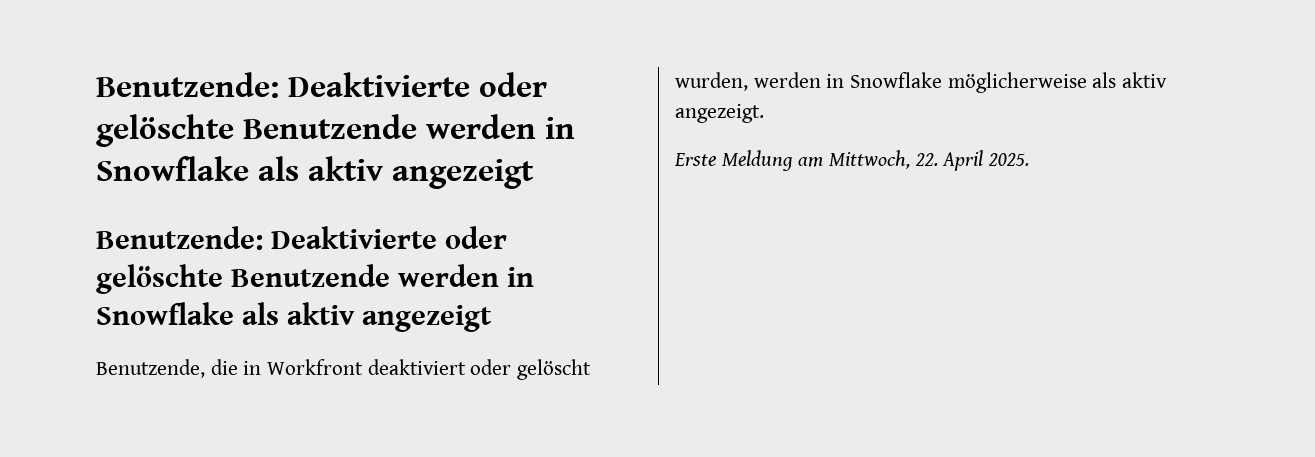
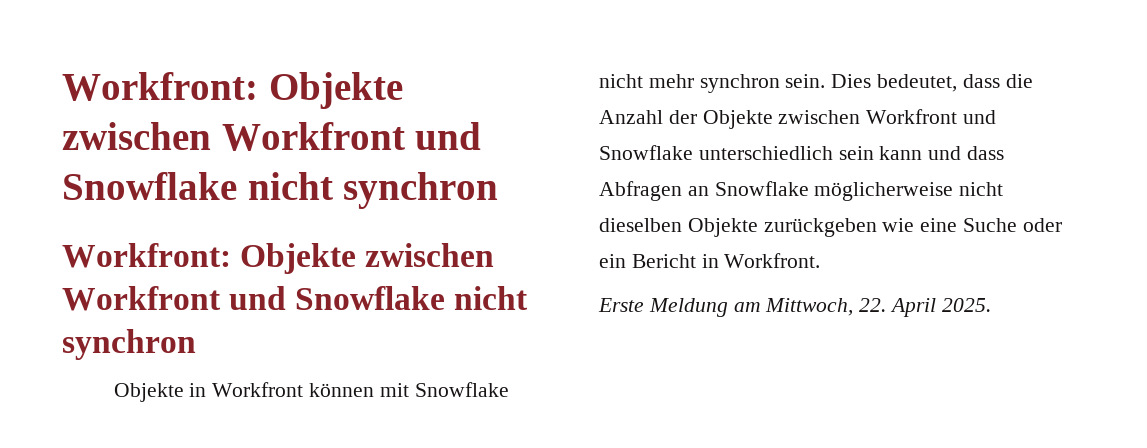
[96,72,547,98] [96,114,575,147] [96,156,534,189] [96,226,507,250] [96,264,534,294] [96,302,492,332] [96,359,592,380] [675,72,1168,93] [675,104,764,123] Benutzende: Deaktivierte oder gelöschte Benutzende werden in Snowflake als aktiv angezeigt // Benutzende: Deaktivierte oder gelöschte Benutzende werden in Snowflake als aktiv angezeigt // Benutzende, die in Workfront deaktiviert oder gelöscht wurden, werden in Snowflake möglicherweise als aktiv angezeigt. -> [62,72,403,109] [62,122,482,151] [62,172,499,209] [62,243,495,274] [62,286,529,311] [62,329,196,360] [113,382,509,402] [599,74,1033,93] [599,109,997,129] [599,145,1005,160] [599,181,1004,201] [599,218,1062,237] [599,253,821,268] Workfront: Objekte zwischen Workfront und Snowflake nicht synchron // Workfront: Objekte zwischen Workfront und Snowflake nicht synchron // Objekte in Workfront können mit Snowflake nicht mehr synchron sein. Dies bedeutet, dass die Anzahl der Objekte zwischen Workfront und Snowflake unterschiedlich sein kann und dass Abfragen an Snowflake möglicherweise nicht dieselben Objekte zurückgeben wie eine Suche oder ein Bericht in Workfront.

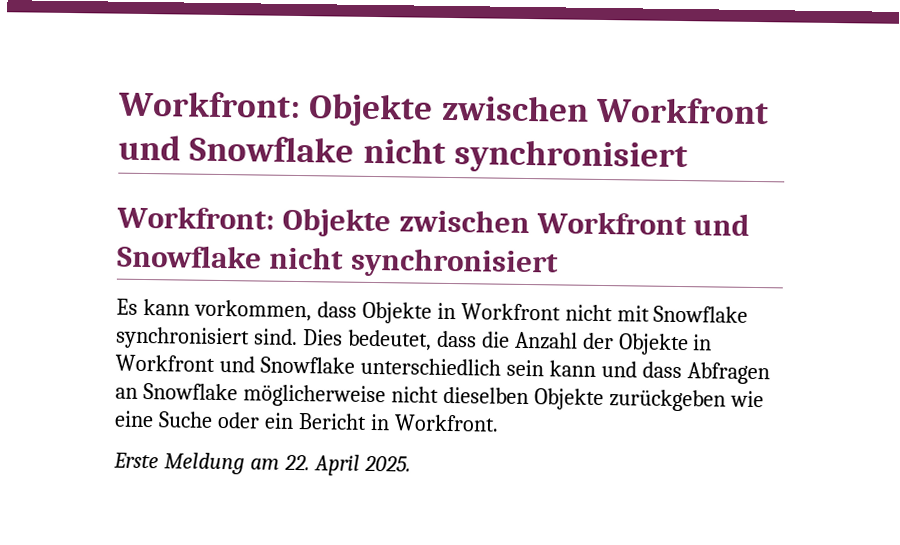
[62,72,403,109] [62,122,482,151] [62,172,499,209] [62,243,495,274] [62,286,529,311] [62,329,196,360] [113,382,375,402] Workfront: Objekte zwischen Workfront und Snowflake nicht synchron // Workfront: Objekte zwischen Workfront und Snowflake nicht synchron // Objekte in Workfront können -> [118,90,769,127] [118,134,688,175] [116,205,751,238] [117,244,559,279] [116,298,613,324] Workfront: Objekte zwischen Workfront und Snowflake nicht synchronisiert // Workfront: Objekte zwischen Workfront und Snowflake nicht synchronisiert // Es kann vorkommen, dass Objekte in Workfront nicht
[599,74,826,93] nicht mehr synchron sein. -> [115,326,298,350] synchronisiert sind.
[778,110,861,124] zwischen -> [693,334,713,351] in
[765,298,854,316] Mittwoch, -> (280, 464) none

